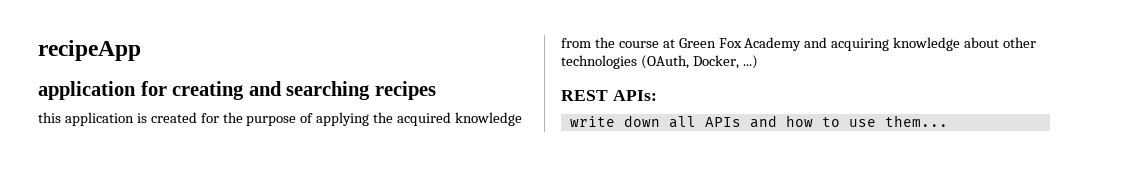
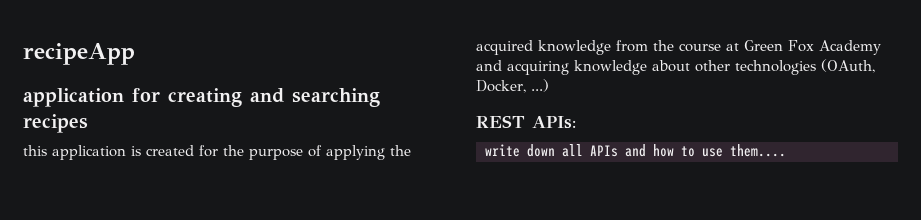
[884,115,948,127] them... -> [730,144,786,157] them....

